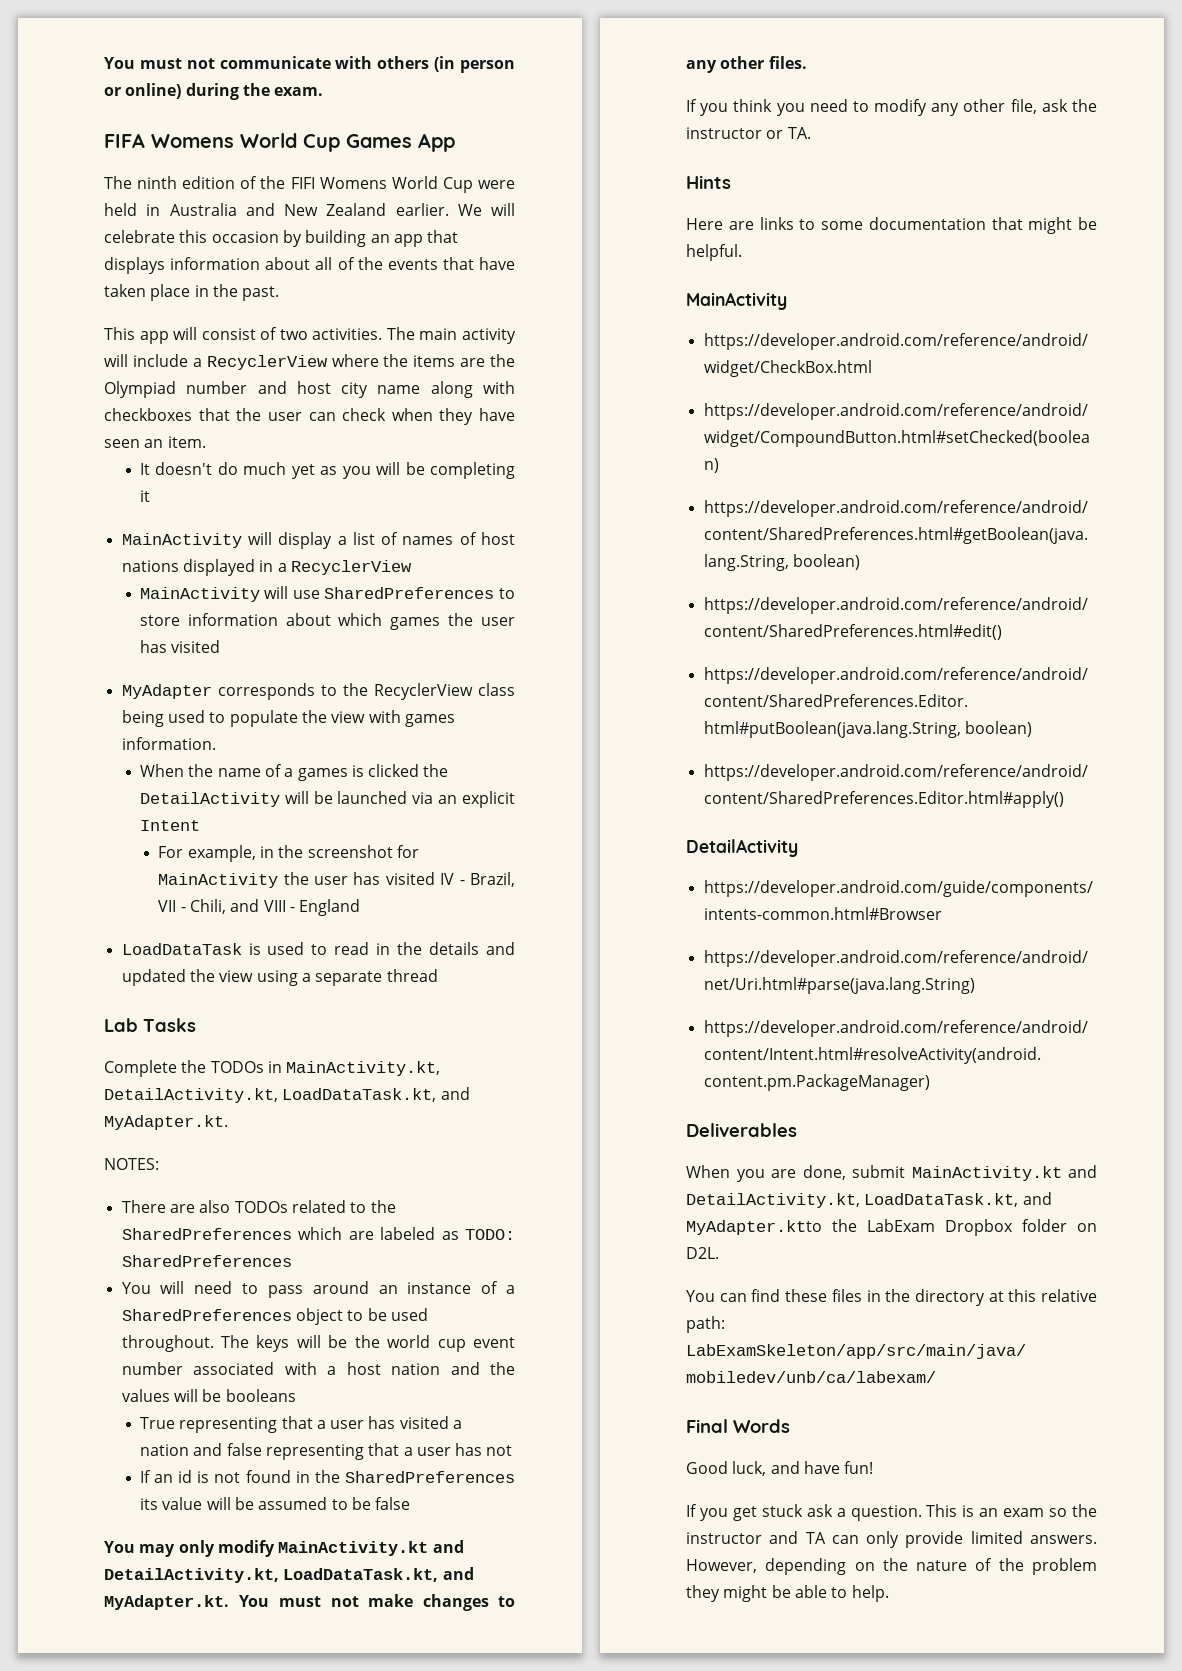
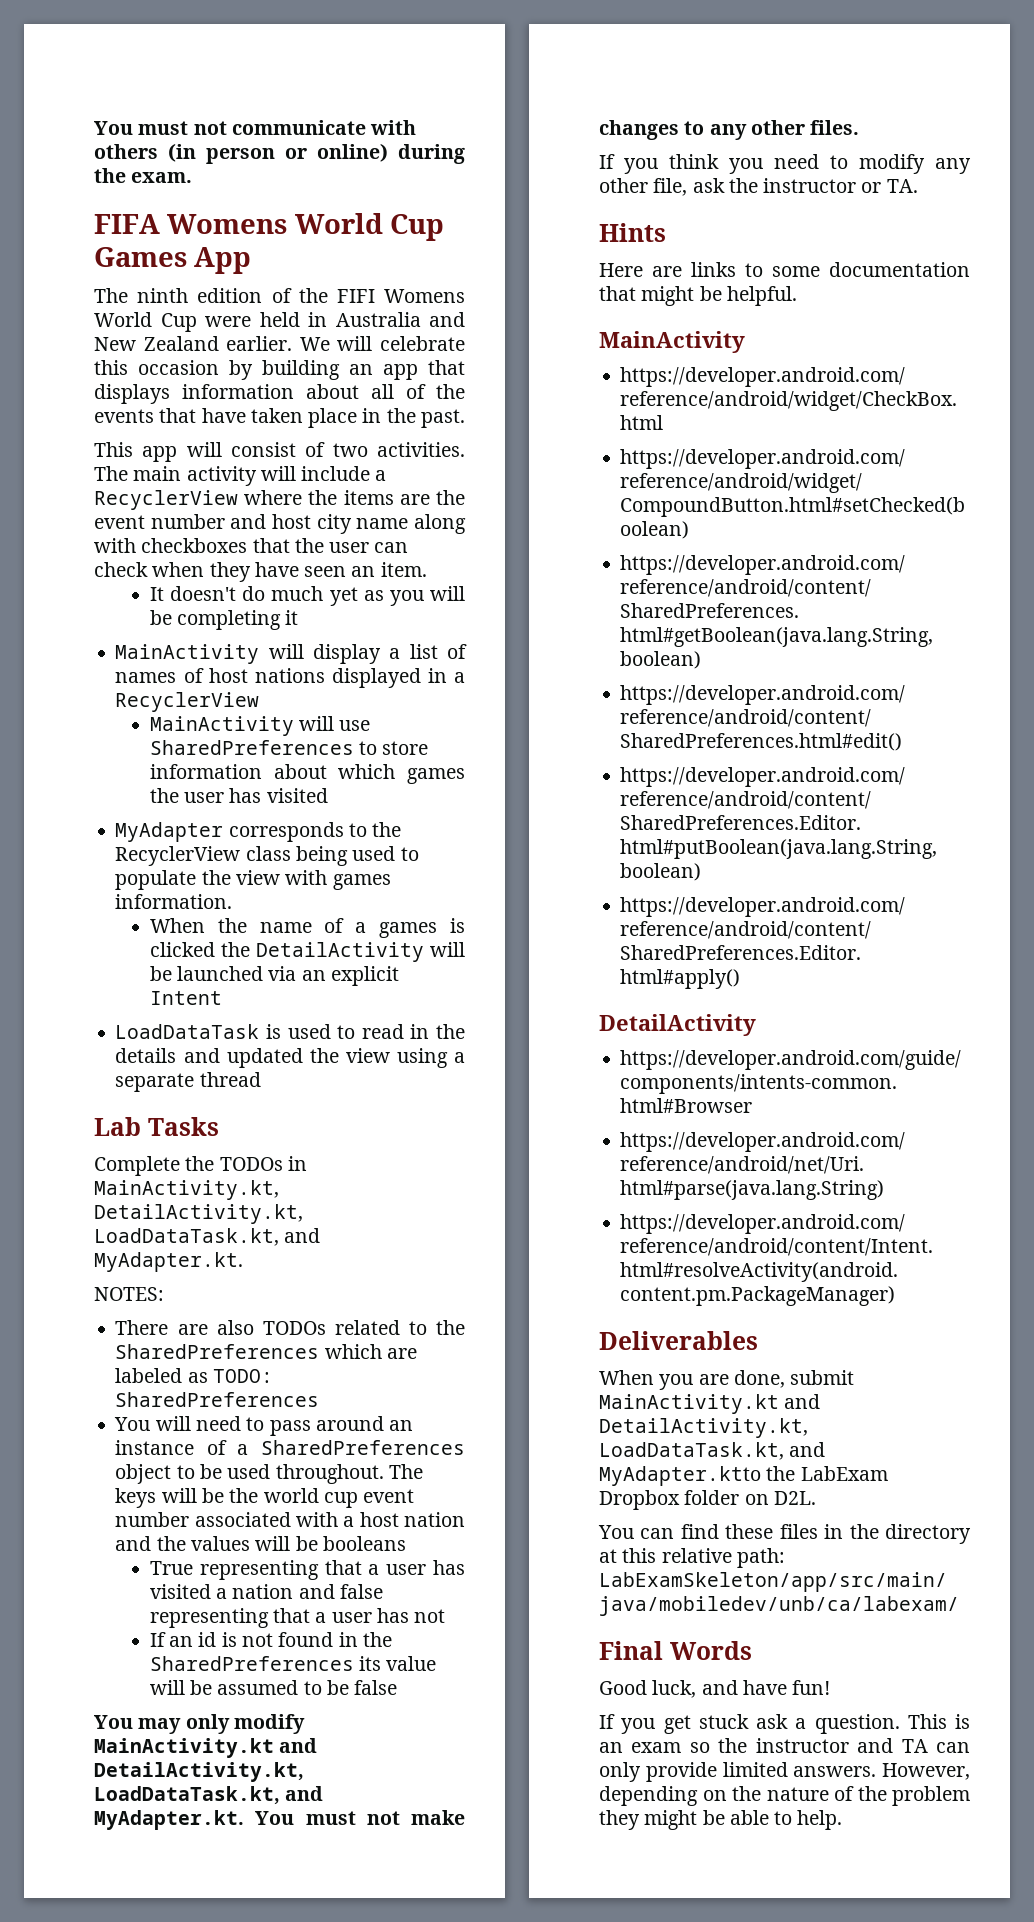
[104,381,176,398] Olympiad -> [94,515,145,529] event
[158,845,419,862] [158,872,515,888] [158,899,361,916] // For example, in the screenshot for MainActivity the user has visited IV - Brazil, VII - Chili, and VIII - England -> (222, 998) none

